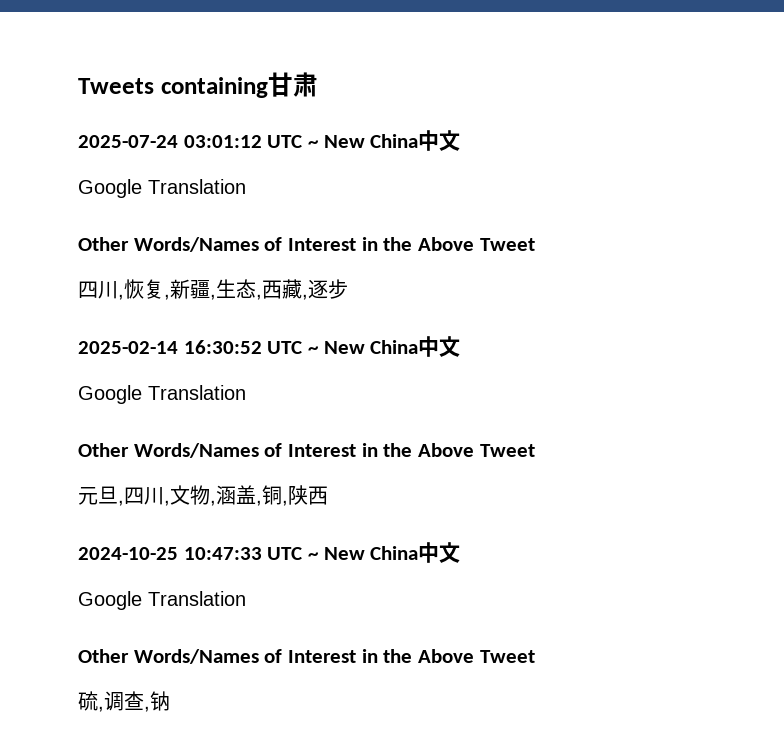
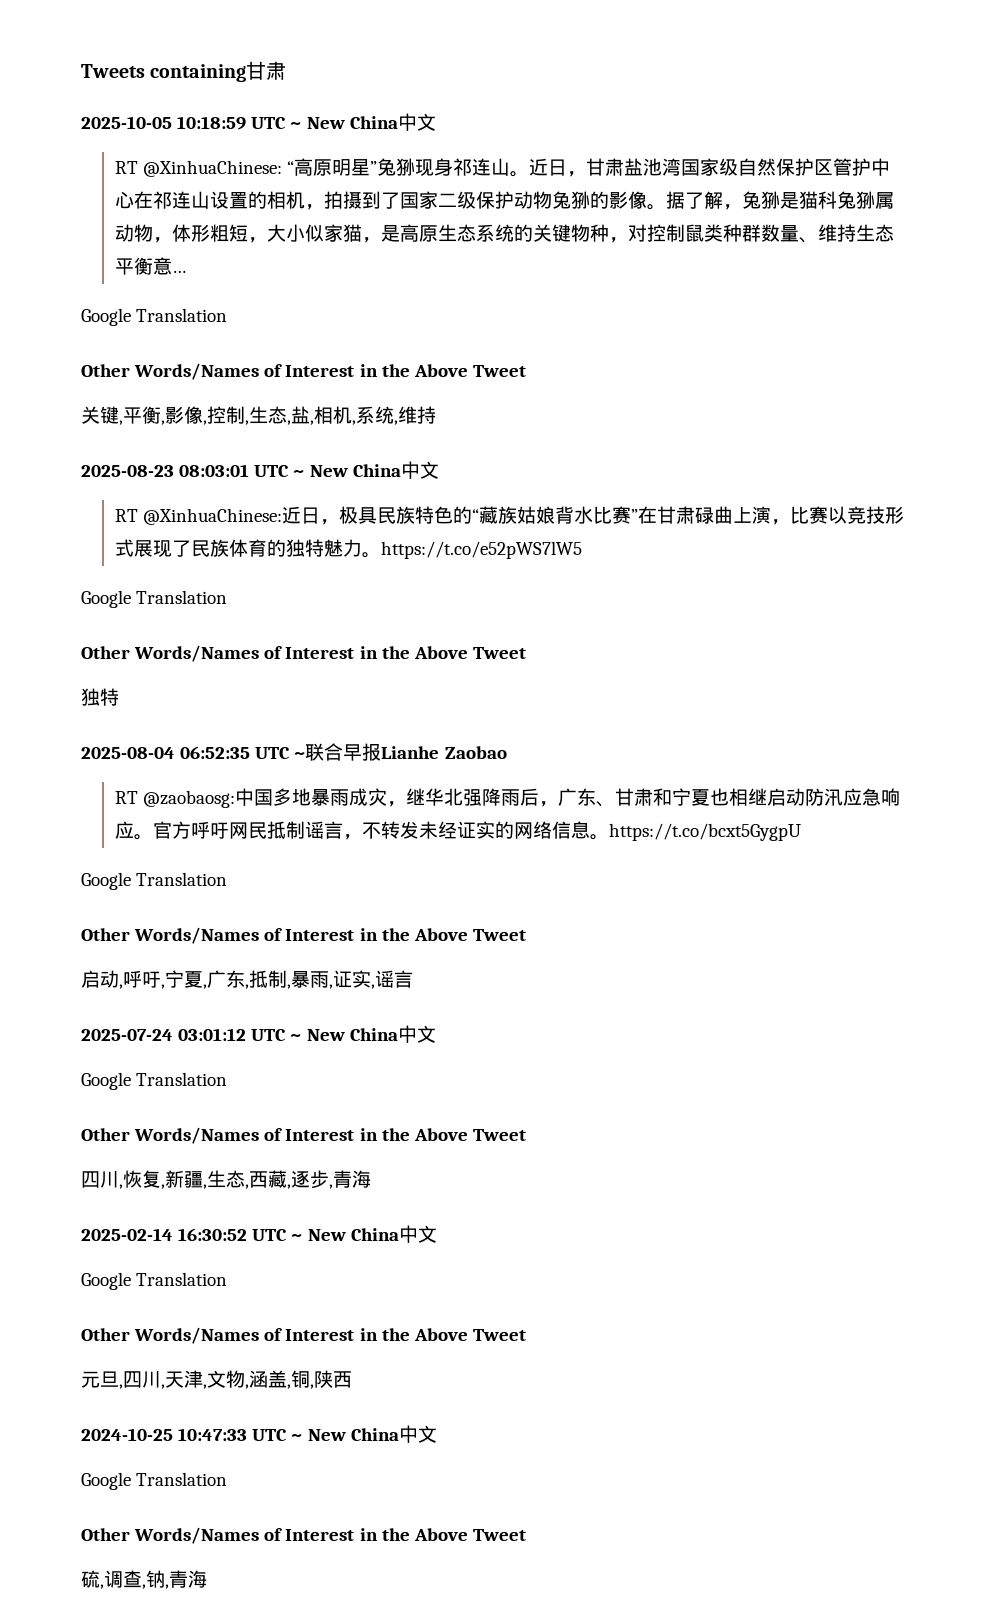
(318, 84) none -> [81,113,436,131] [114,158,891,177] [114,191,894,210] [114,224,894,243] [114,257,186,275] [81,308,228,326] [81,363,526,380] [81,406,436,425] [81,461,439,479] [114,506,905,525] [114,539,582,559] [81,590,228,608] [81,645,526,662] [81,688,119,706] [81,743,507,761] [114,788,901,808] [114,821,801,841] [81,872,228,890] [81,927,526,944] [81,970,413,989] // 2025-10-05 10:18:59 UTC ~ New China中文 // RT @XinhuaChinese: “高原明星”兔狲现身祁连山。近日，甘肃盐池湾国家级自然保护区管护中心在祁连山设置的相机，拍摄到了国家二级保护动物兔狲的影像。据了解，兔狲是猫科兔狲属动物，体形粗短，大小似家猫，是高原生态系统的关键物种，对控制鼠类种群数量、维持生态平衡意… // Google Translation // Other Words/Names of Interest in the Above Tweet // 关键,平衡,影像,控制,生态,盐,相机,系统,维持 // 2025-08-23 08:03:01 UTC ~ New China中文 // RT @XinhuaChinese:近日，极具民族特色的“藏族姑娘背水比赛”在甘肃碌曲上演，比赛以竞技形式展现了民族体育的独特魅力。https://t.co/e52pWS7lW5 // Google Translation // Other Words/Names of Interest in the Above Tweet // 独特 // 2025-08-04 06:52:35 UTC ~联合早报Lianhe Zaobao // RT @zaobaosg:中国多地暴雨成灾，继华北强降雨后，广东、甘肃和宁夏也相继启动防汛应急响应。官方呼吁网民抵制谣言，不转发未经证实的网络信息。https://t.co/bcxt5GygpU // Google Translation // Other Words/Names of Interest in the Above Tweet // 启动,呼吁,宁夏,广东,抵制,暴雨,证实,谣言
(348, 289) none -> [329,1170,371,1189] ,青海
(170, 503) none -> [165,1370,207,1389] 天津,
(170, 701) none -> [165,1570,207,1589] ,青海

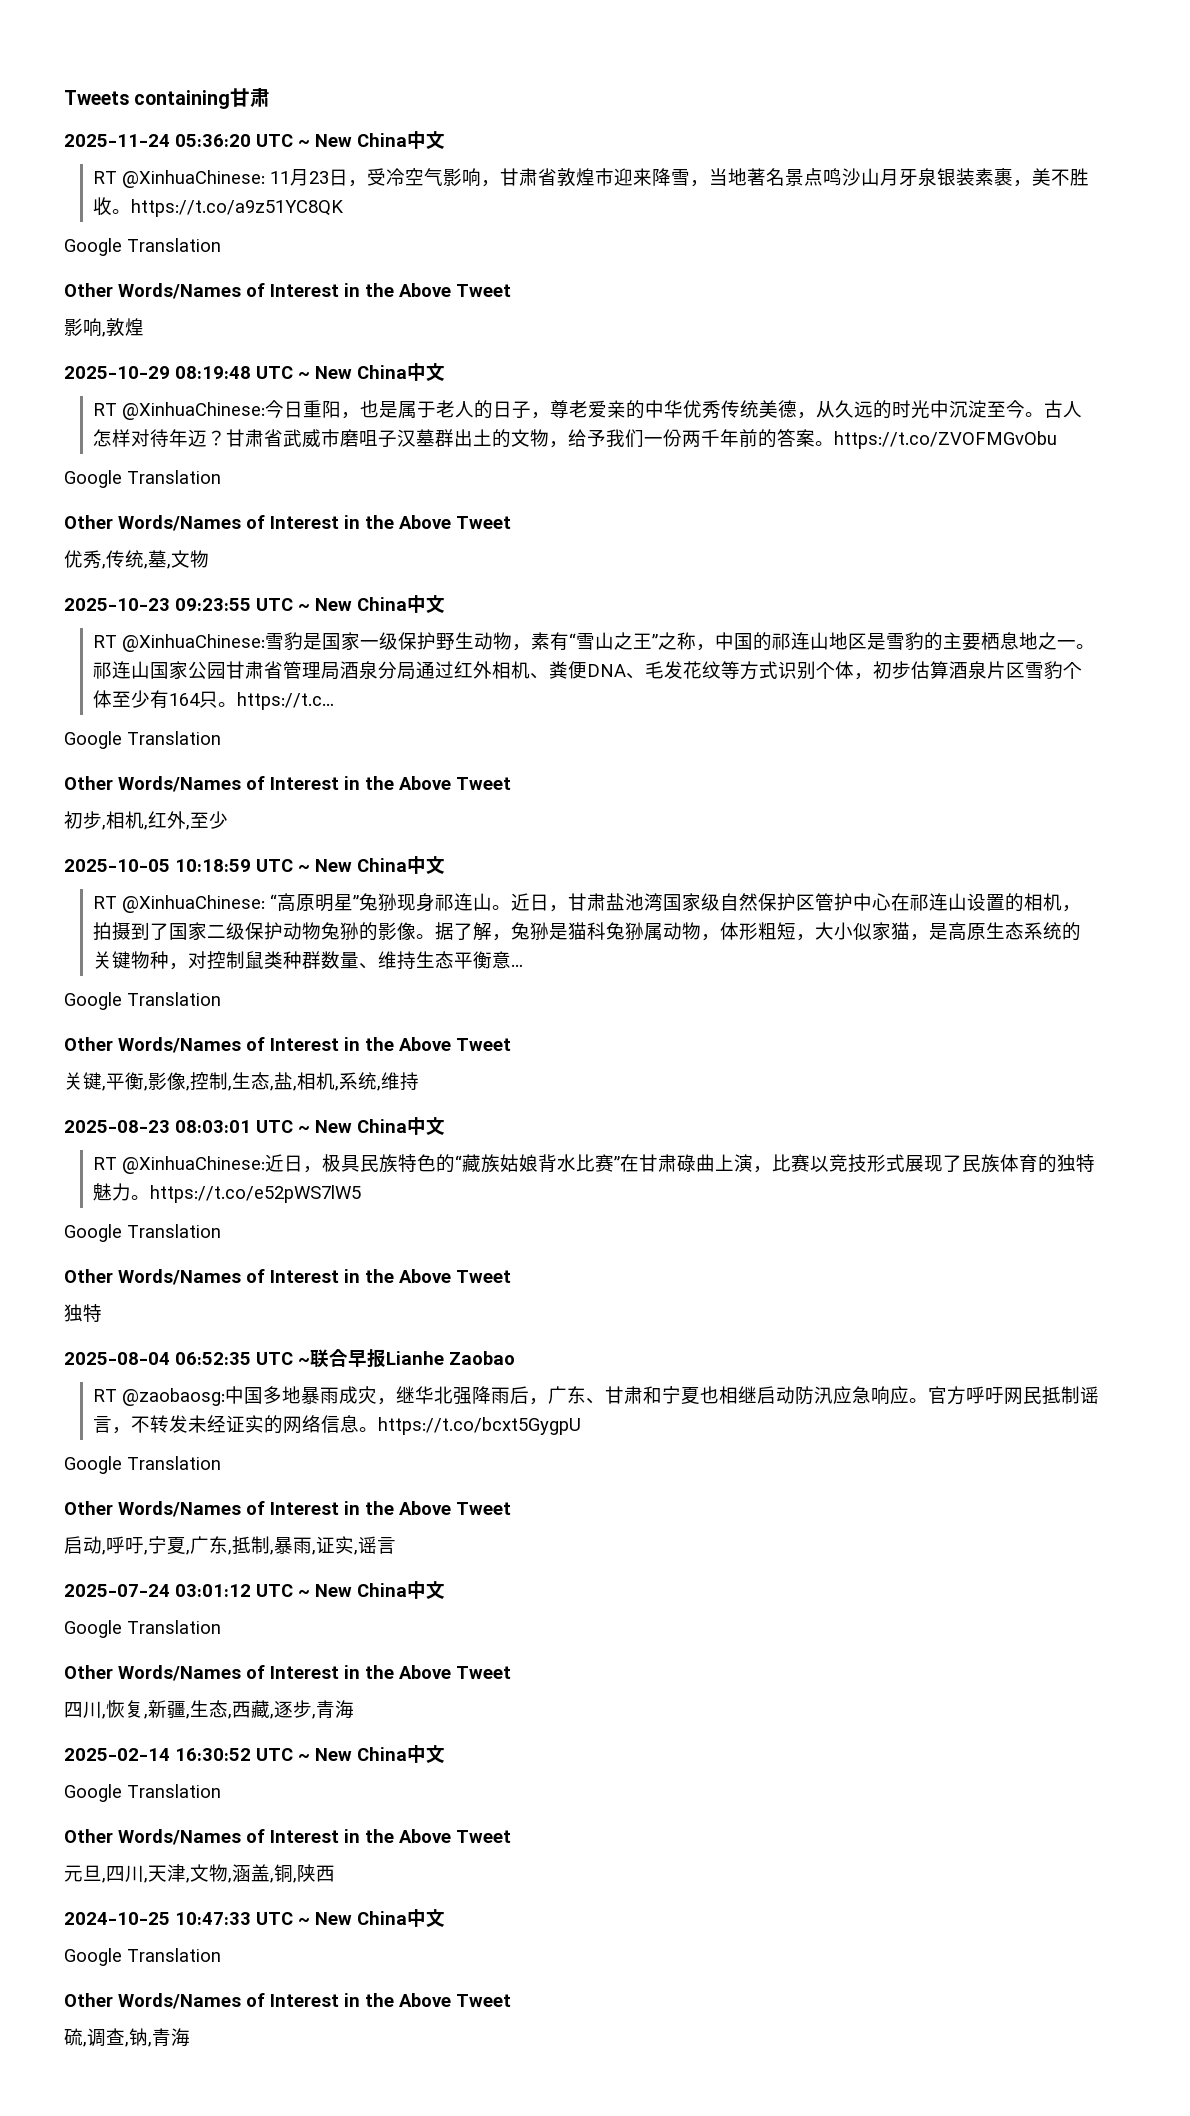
(287, 70) none -> [64,131,445,149] [93,167,1090,188] [93,197,345,217] [64,238,221,256] [64,283,511,299] [64,317,144,337] [64,363,445,381] [93,400,1083,420] [93,429,1058,449] [64,470,221,488] [64,515,511,531] [64,550,209,569] [64,595,445,613] [93,632,1096,652] [93,661,1083,680] [93,690,335,710] [64,731,221,749] [64,776,511,792] [64,811,228,830] // 2025-11-24 05:36:20 UTC ~ New China中文 // RT @XinhuaChinese: 11月23日，受冷空气影响，甘肃省敦煌市迎来降雪，当地著名景点鸣沙山月牙泉银装素裹，美不胜收。https://t.co/a9z51YC8QK // Google Translation // Other Words/Names of Interest in the Above Tweet // 影响,敦煌 // 2025-10-29 08:19:48 UTC ~ New China中文 // RT @XinhuaChinese:今日重阳，也是属于老人的日子，尊老爱亲的中华优秀传统美德，从久远的时光中沉淀至今。古人怎样对待年迈？甘肃省武威市磨咀子汉墓群出土的文物，给予我们一份两千年前的答案。https://t.co/ZVOFMGvObu // Google Translation // Other Words/Names of Interest in the Above Tweet // 优秀,传统,墓,文物 // 2025-10-23 09:23:55 UTC ~ New China中文 // RT @XinhuaChinese:雪豹是国家一级保护野生动物，素有“雪山之王”之称，中国的祁连山地区是雪豹的主要栖息地之一。祁连山国家公园甘肃省管理局酒泉分局通过红外相机、粪便DNA、毛发花纹等方式识别个体，初步估算酒泉片区雪豹个体至少有164只。https://t.c… // Google Translation // Other Words/Names of Interest in the Above Tweet // 初步,相机,红外,至少

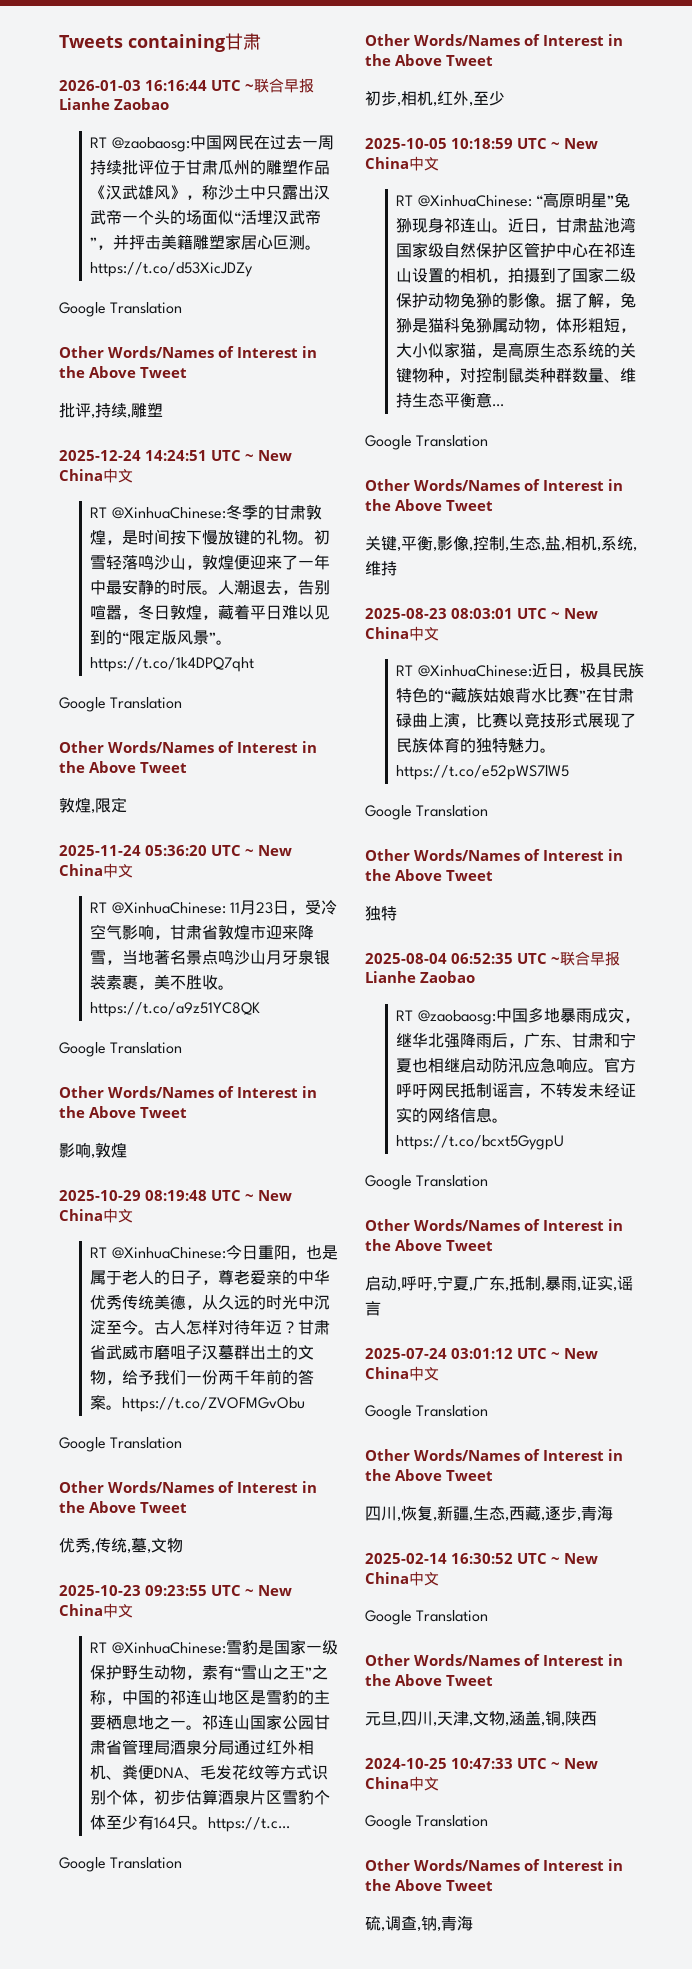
(271, 97) none -> [59,78,315,93] [59,98,170,110] [90,135,334,152] [90,159,331,175] [90,185,331,200] [90,209,322,225] [90,234,322,250] [90,262,254,277] [59,302,183,317] [59,346,318,358] [59,366,188,378] [59,402,163,418] [59,450,293,461] [59,468,133,483] [90,504,322,520] [90,529,331,545] [90,554,331,570] [90,579,331,595] [90,604,331,620] [90,629,233,645] [90,657,255,672] [59,697,183,712] [59,741,318,753] [59,761,188,773] [59,797,127,813] // 2026-01-03 16:16:44 UTC ~联合早报Lianhe Zaobao // RT @zaobaosg:中国网民在过去一周持续批评位于甘肃瓜州的雕塑作品《汉武雄风》，称沙土中只露出汉武帝一个头的场面似“活埋汉武帝”，并抨击美籍雕塑家居心叵测。https://t.co/d53XicJDZy // Google Translation // Other Words/Names of Interest in the Above Tweet // 批评,持续,雕塑 // 2025-12-24 14:24:51 UTC ~ New China中文 // RT @XinhuaChinese:冬季的甘肃敦煌，是时间按下慢放键的礼物。初雪轻落鸣沙山，敦煌便迎来了一年中最安静的时辰。人潮退去，告别喧嚣，冬日敦煌，藏着平日难以见到的“限定版风景”。https://t.co/1k4DPQ7qht // Google Translation // Other Words/Names of Interest in the Above Tweet // 敦煌,限定

